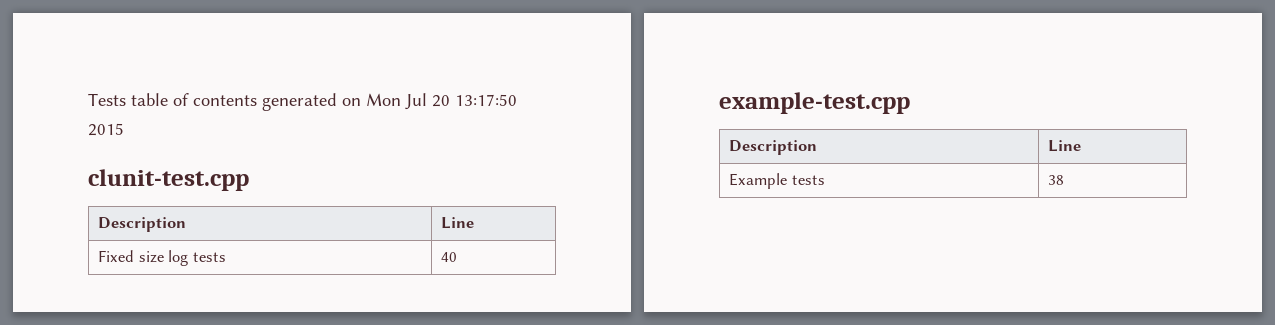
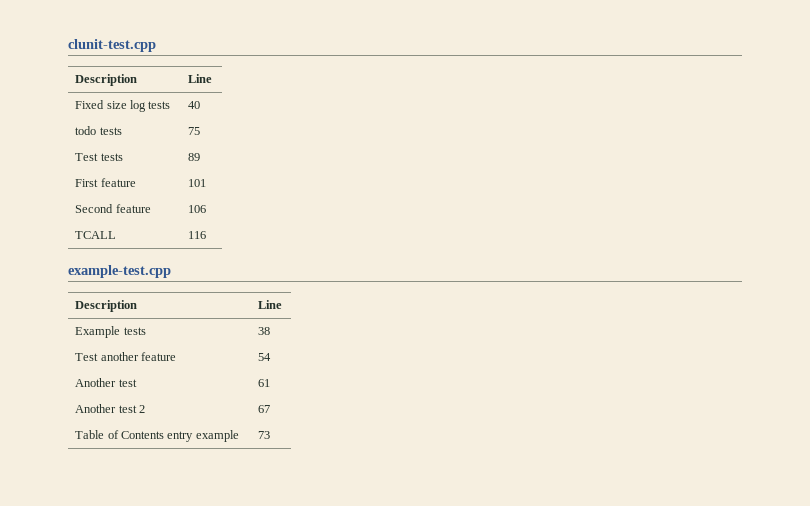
[88,93,517,111] [88,123,124,136] Tests table of contents generated on Mon Jul 20 13:17:50 2015 // -> (68, 45) none
(458, 257) none -> [75,126,122,135] [188,127,201,135] [75,153,123,161] [188,153,201,161] [75,178,136,187] [188,179,207,187] [75,204,151,213] [188,205,207,213] [75,231,117,239] [188,231,207,239] // todo tests | 75 // Test tests | 89 // First feature | 101 // Second feature | 106 // TCALL | 116
(1065, 180) none -> [75,352,177,361] [258,353,272,361] [75,378,137,387] [258,379,271,387] [75,404,146,413] [258,405,271,413] [75,430,239,442] [258,431,271,439] // Test another feature | 54 // Another test | 61 // Another test 2 | 67 // Table of Contents entry example | 73

